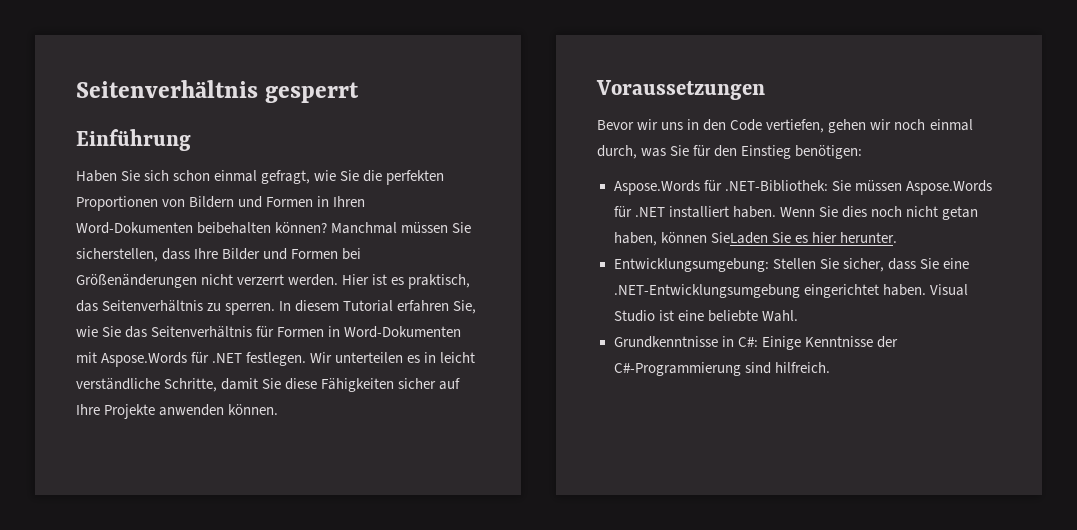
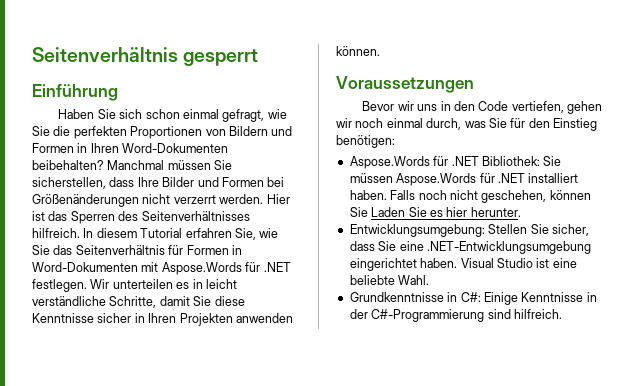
[197,222,328,234] beibehalten können? -> [32,160,104,170] beibehalten?
[391,274,471,289] [76,300,276,315] es praktisch, das Seitenverhältnis zu sperren. -> [48,211,250,224] [32,228,80,238] das Sperren des Seitenverhältnisses hilfreich.
[321,378,461,392] [76,404,156,419] Fähigkeiten sicher auf Ihre Projekte -> [32,313,233,326] Kenntnisse sicher in Ihren Projekten
[724,180,828,192] .NET-Bibliothek: -> [451,156,540,166] .NET Bibliothek:
[779,206,978,220] [613,232,768,246] Wenn Sie dies noch nicht getan haben, können SieLaden -> [390,190,591,203] [349,207,406,217] Falls noch nicht geschehen, können Sie Laden
(873, 341) none -> [586,292,597,302] in

